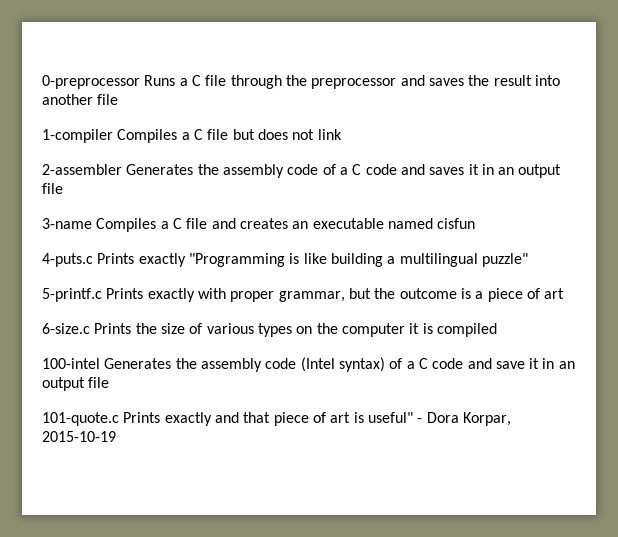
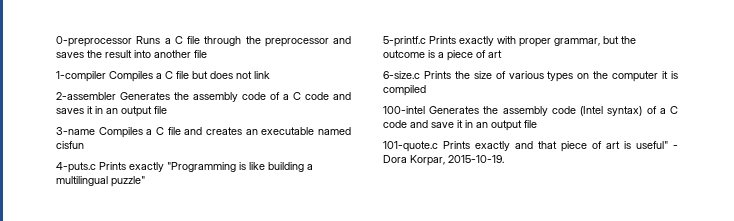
[42,431,116,442] 2015-10-19 -> [448,155,504,163] 2015-10-19.

